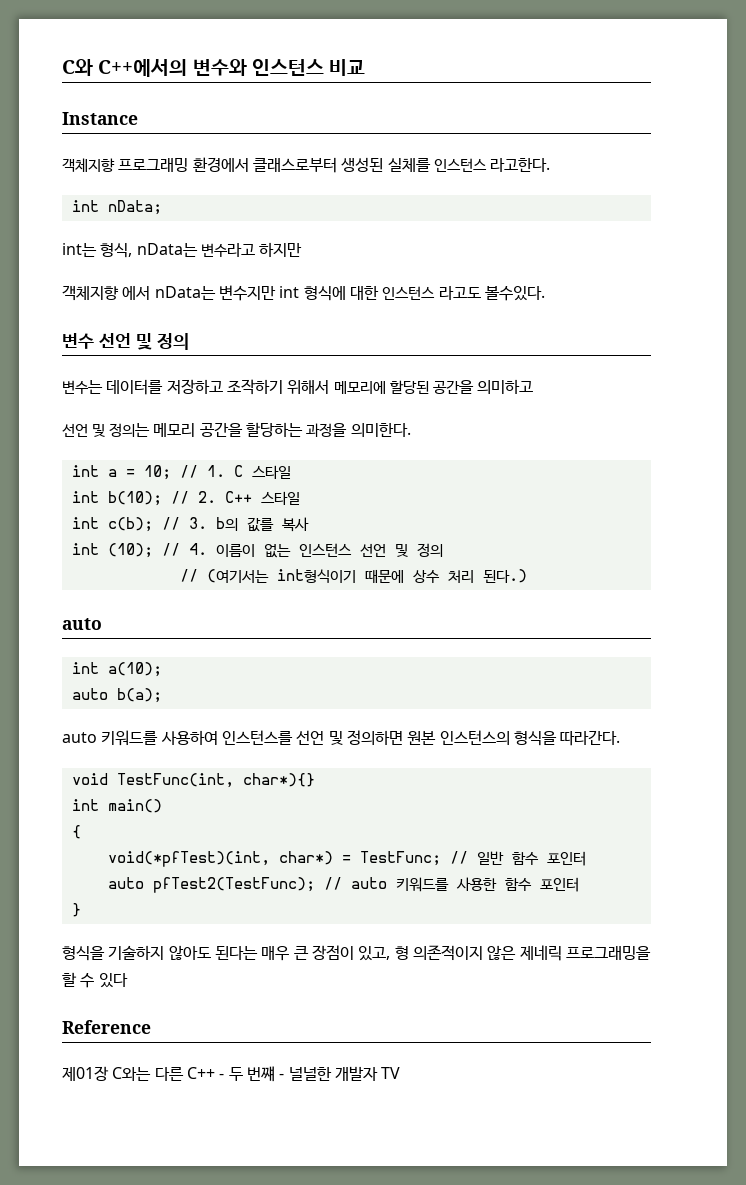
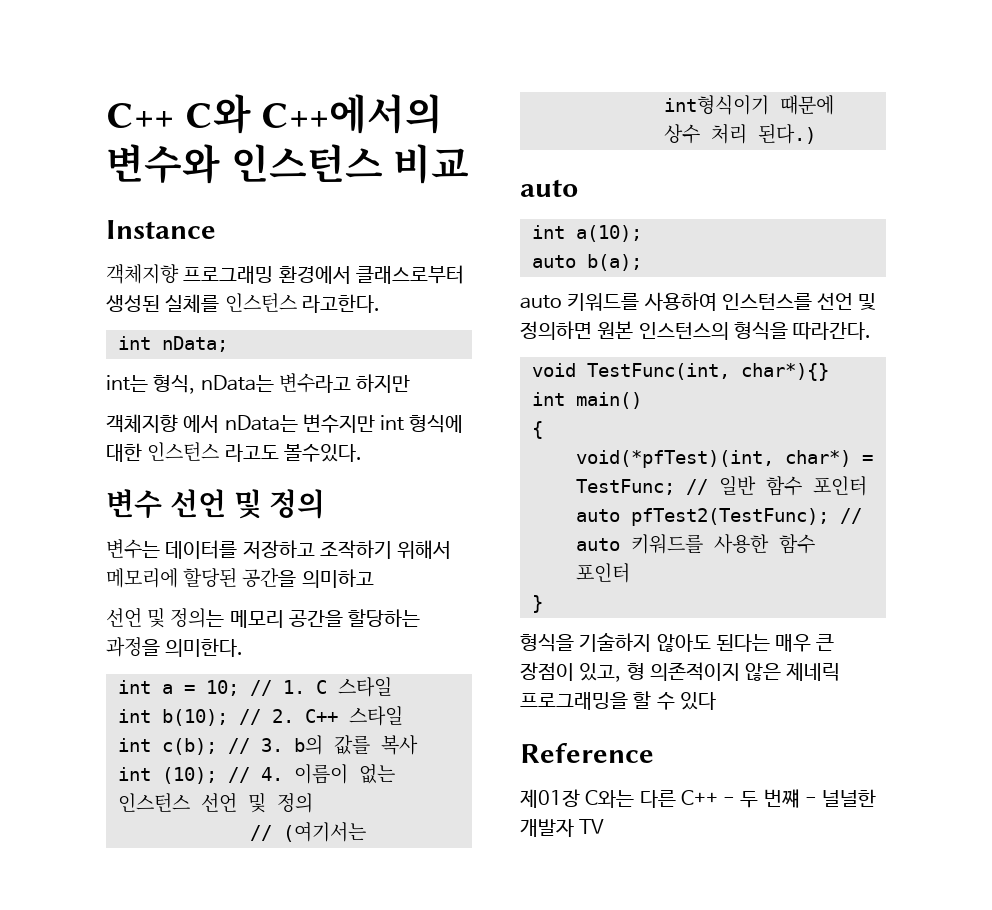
(62, 67) none -> [106,103,174,128] C++

